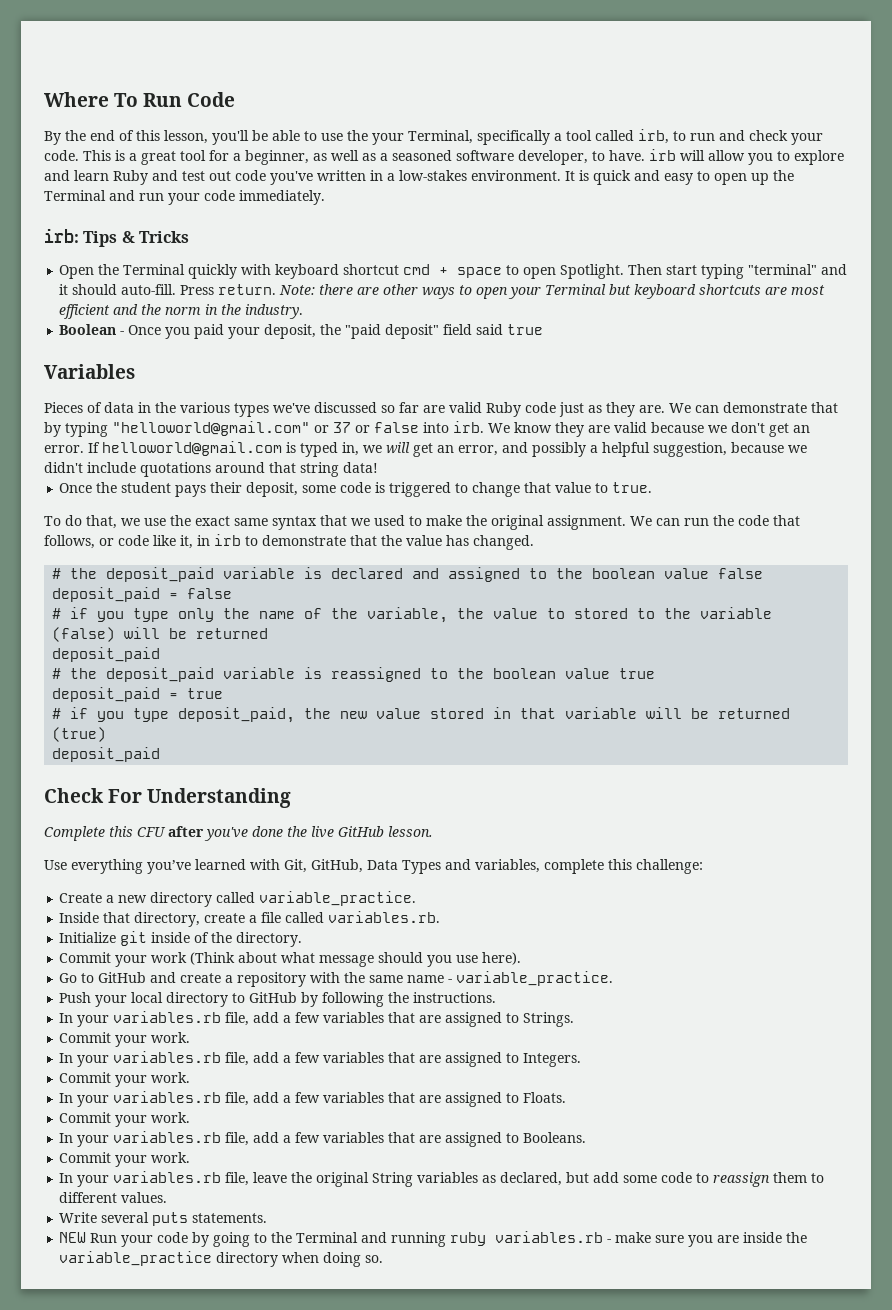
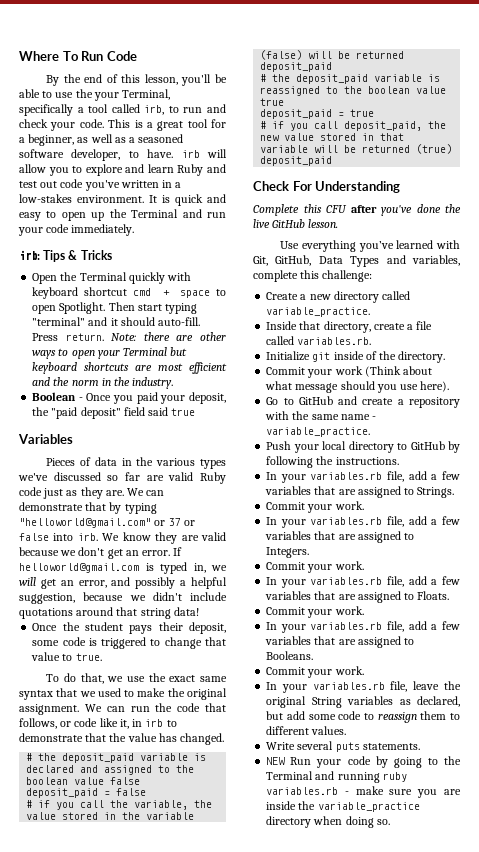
[133,608,323,622] type only the name of -> [80,800,105,808] call
[547,608,656,619] to stored to -> [62,812,117,820] stored in
[133,708,170,722] type -> [314,121,339,129] call

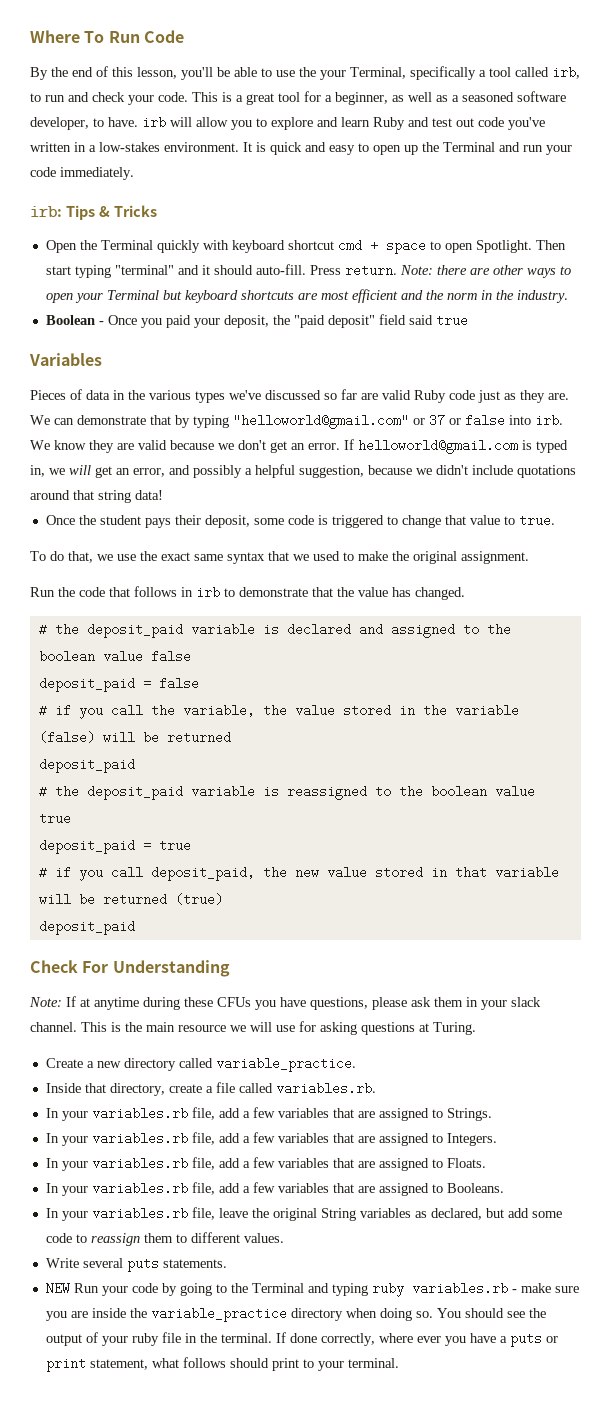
[84,703,227,712] [19,718,129,729] We can run the code that follows, or code like it, -> [30,586,177,597] // Run the code that follows
[253,204,461,216] [253,219,339,228] [280,240,460,252] [253,255,460,267] [253,270,373,282] Complete this CFU after you've done the live GitHub lesson. // Use everything you’ve learned with Git, GitHub, Data Types and variables, complete this challenge: -> [29,996,541,1010] [30,1021,476,1035] Note: If at anytime during these CFUs you have questions, please ask them in your slack channel. This is the main resource we will use for asking questions at Turing.
[266,351,446,363] [266,366,433,378] [265,381,450,393] [266,396,460,408] [265,411,377,420] [266,427,371,437] [266,441,460,453] [266,456,399,468] // Initialize git inside of the directory. // Commit your work (Think about what message should you use here). // Go to GitHub and create a repository with the same name - variable_practice. // Push your local directory to GitHub by following the instructions. -> (376, 1088) none
[266,501,364,513] // Commit your work. -> (492, 1114) none
[266,561,364,573] // Commit your work. -> (497, 1139) none
[266,606,364,618] // Commit your work. -> (486, 1163) none
[266,666,364,678] // Commit your work. -> (504, 1188) none
[337,772,380,783] running -> [331,1283,368,1296] typing
(390, 822) none -> [436,1308,546,1318] [45,1332,558,1347] [45,1357,399,1372] You should see the output of your ruby file in the terminal. If done correctly, where ever you have a puts or print statement, what follows should print to your terminal.

